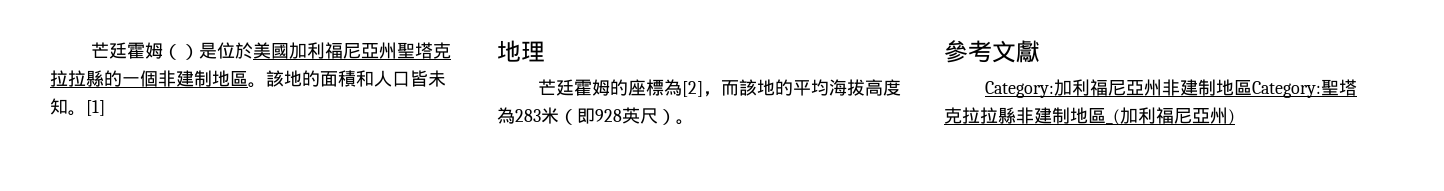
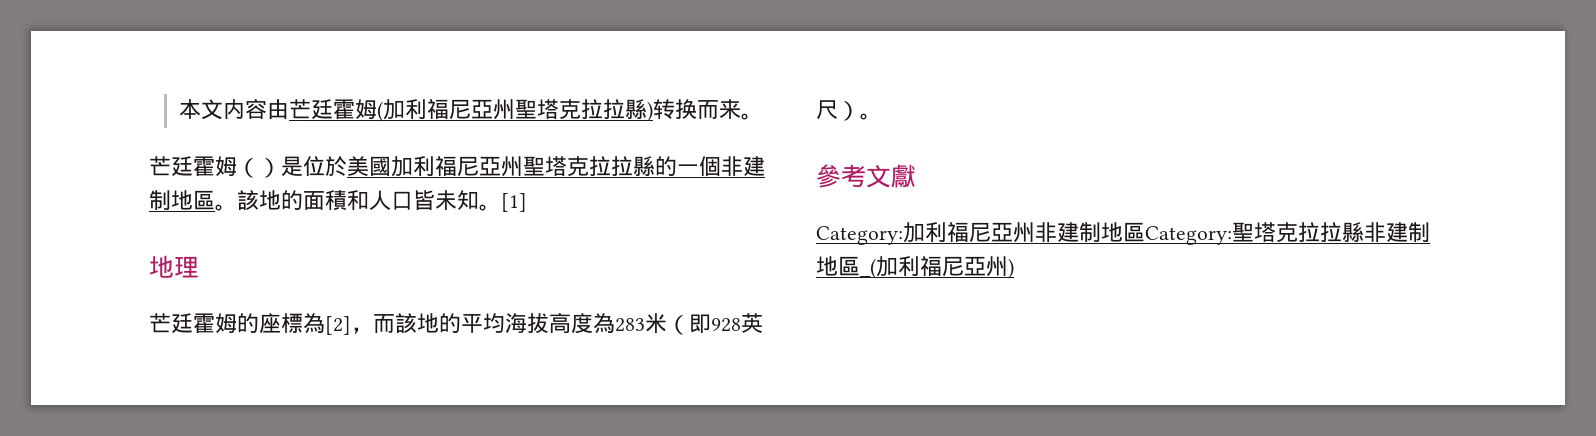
(90, 50) none -> [179,99,764,122] 本文内容由芒廷霍姆(加利福尼亞州聖塔克拉拉縣)转换而来。 //

